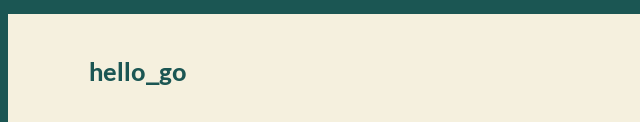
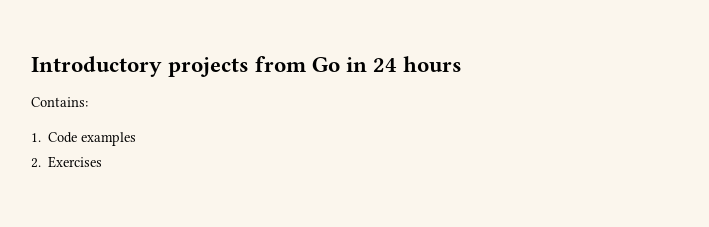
[89,62,187,85] hello_go -> [31,56,463,77] [31,97,88,107] [31,132,137,146] [31,156,103,168] Introductory projects from Go in 24 hours // Contains: // 1. Code examples // 2. Exercises

